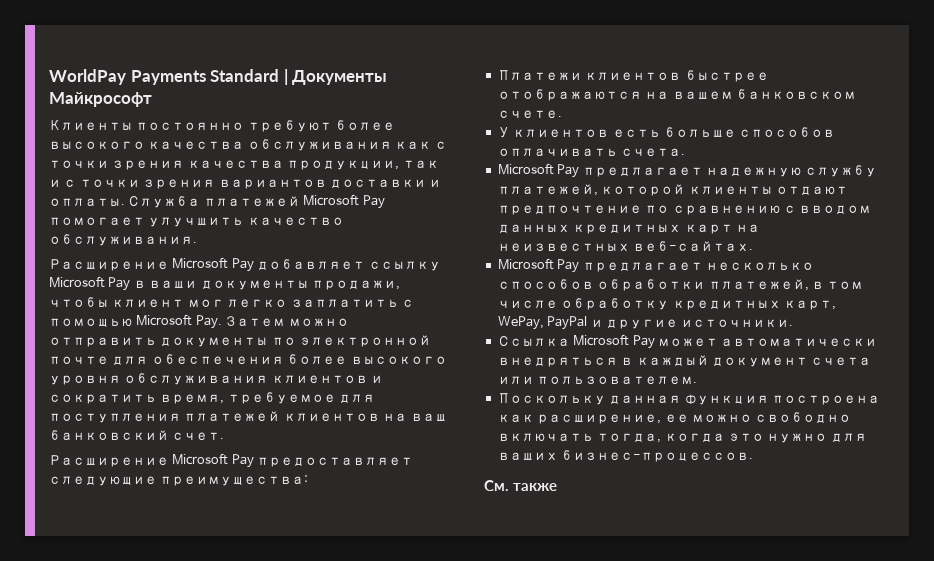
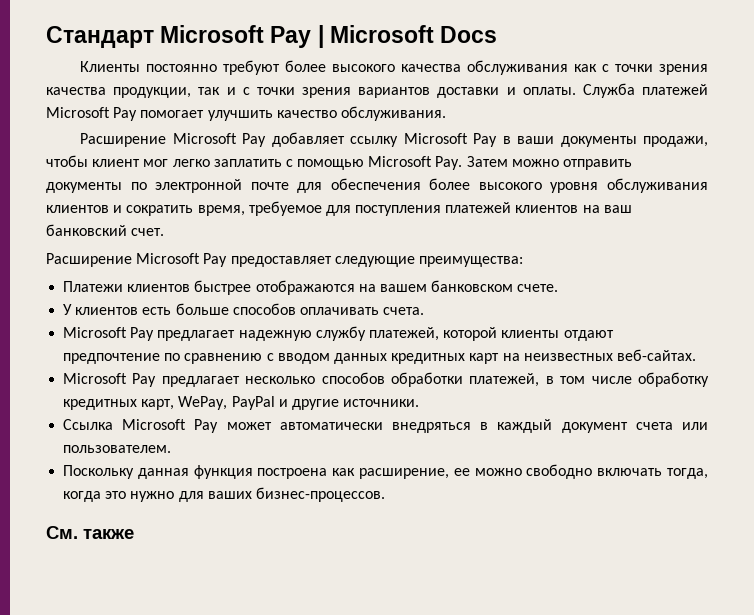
[49,69,388,85] [49,92,152,107] WorldPay Payments Standard | Документы Майкрософт -> [46,25,498,48] Стандарт Microsoft Pay | Microsoft Docs

